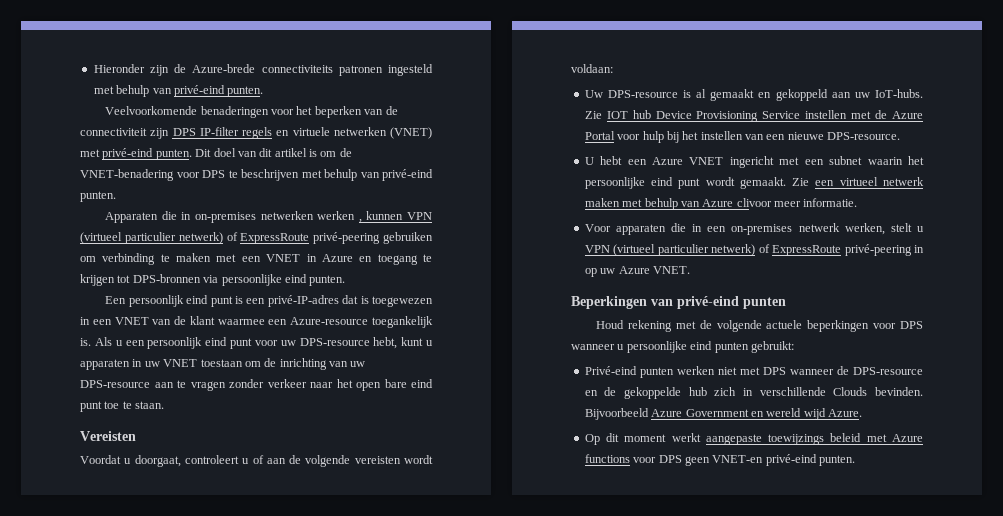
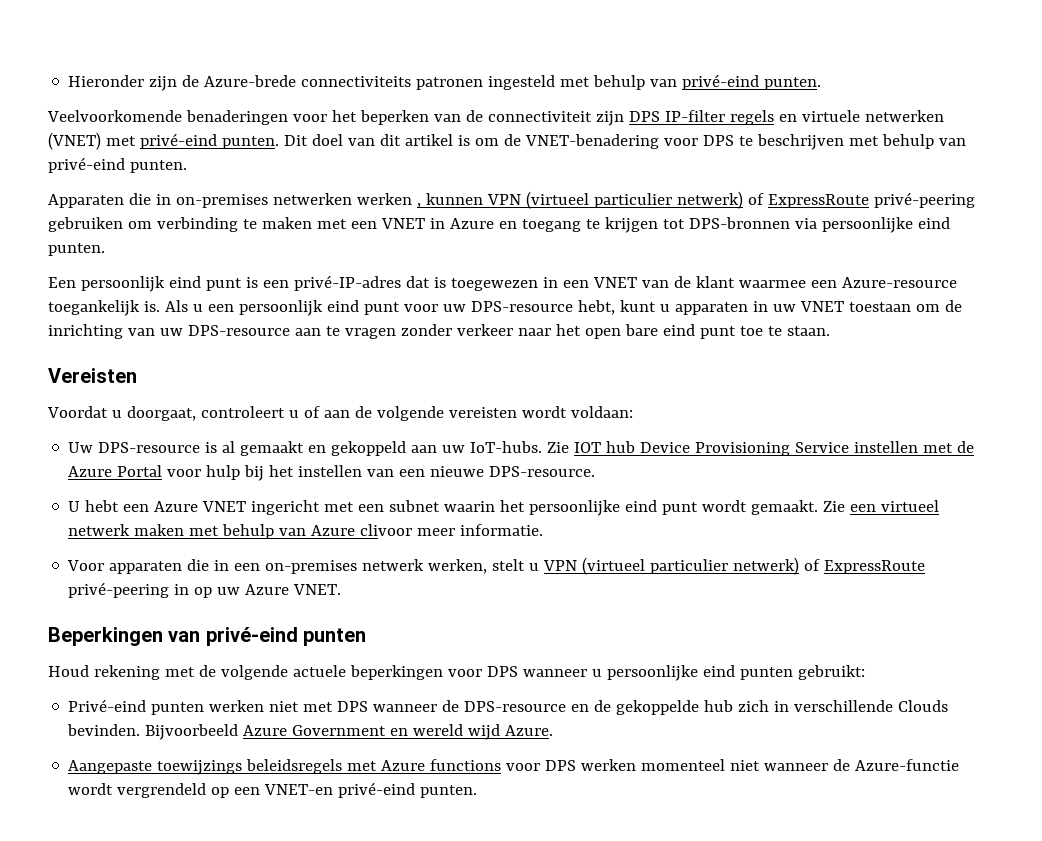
[584,433,862,445] Op dit moment werkt aangepaste toewijzings beleid -> [68,759,343,775] Aangepaste toewijzings beleidsregels
[684,456,710,466] geen -> [581,759,960,771] [68,783,261,798] werken momenteel niet wanneer de Azure-functie wordt vergrendeld op een

